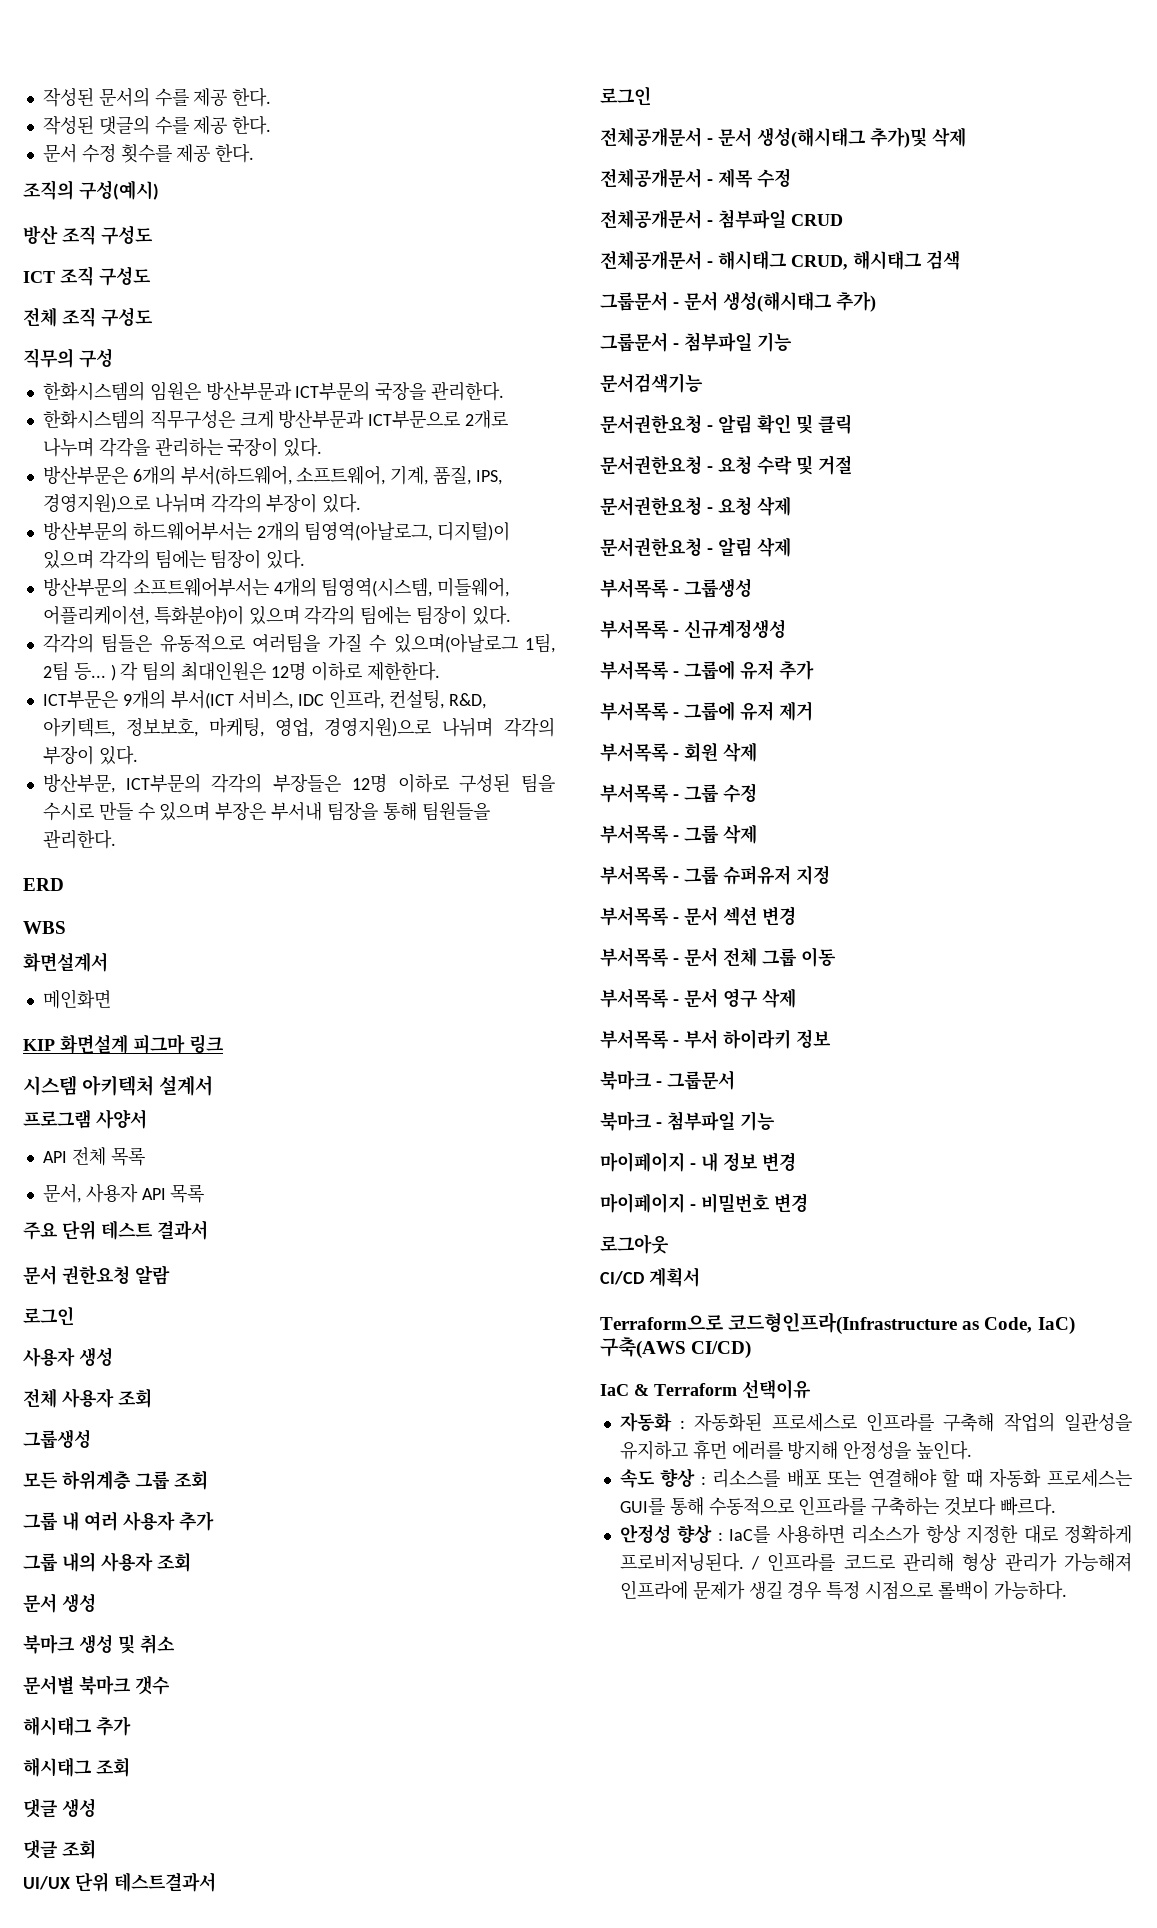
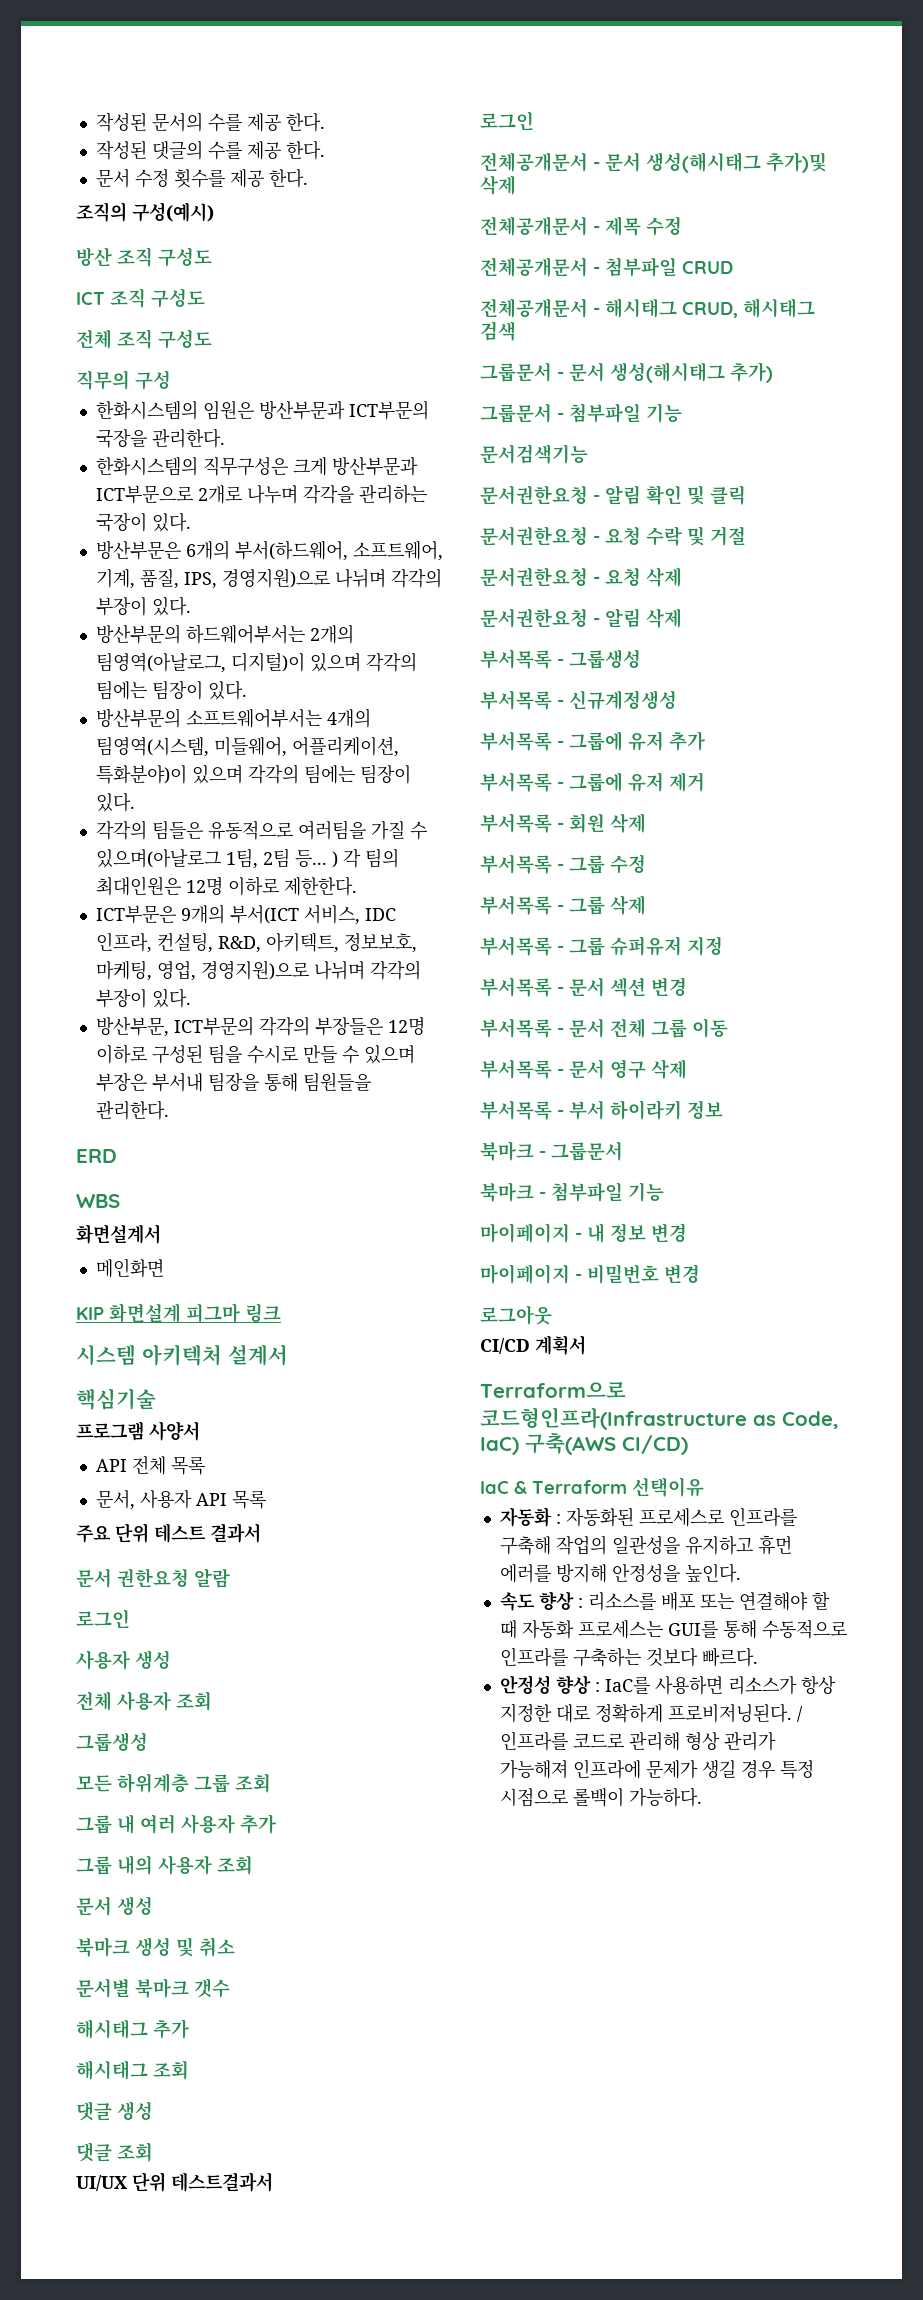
(214, 1085) none -> [76,1388,156,1410] // 핵심기술

